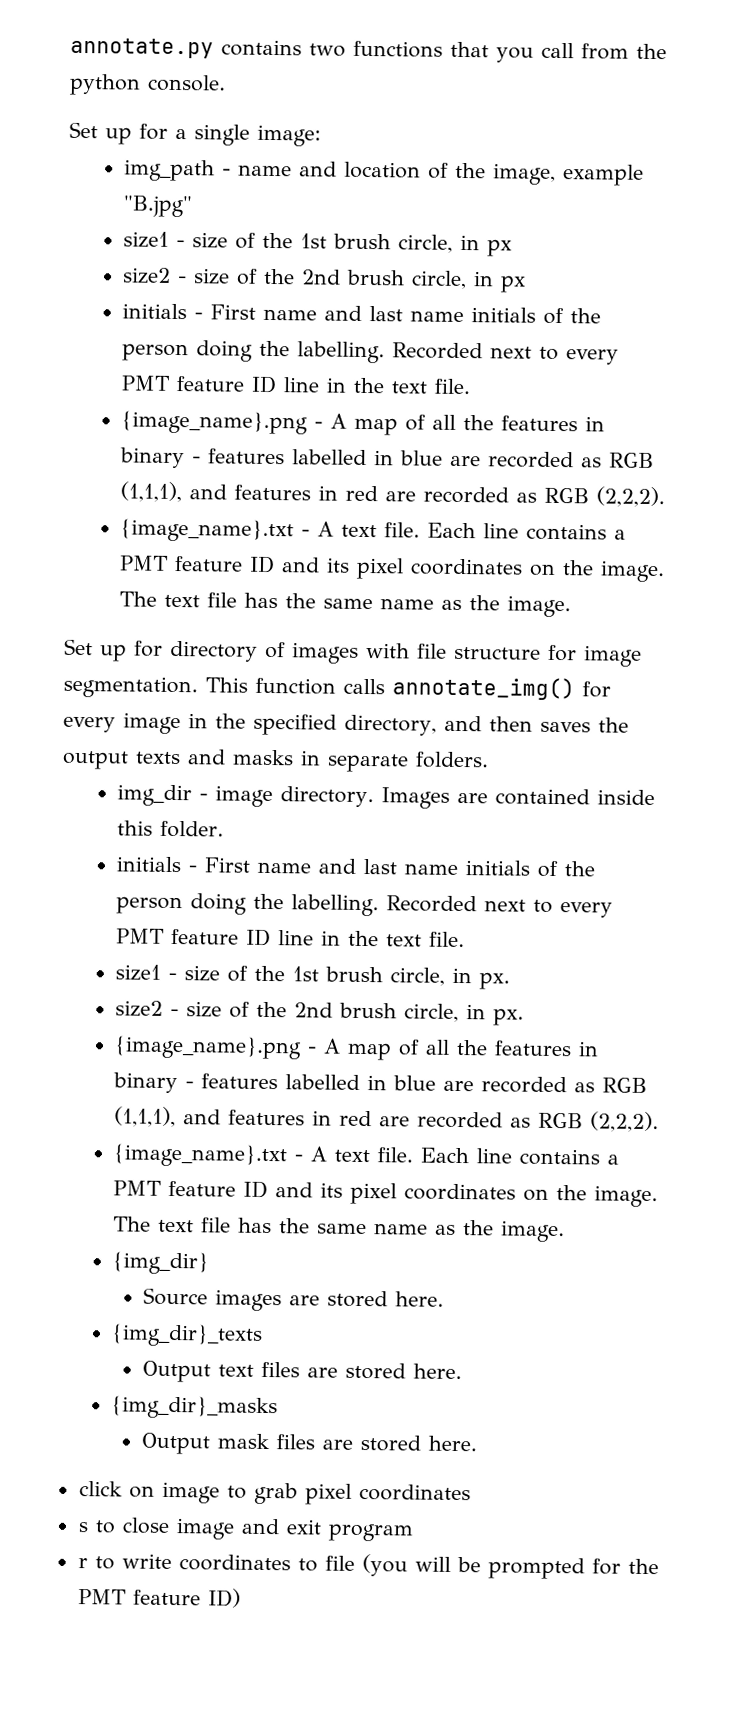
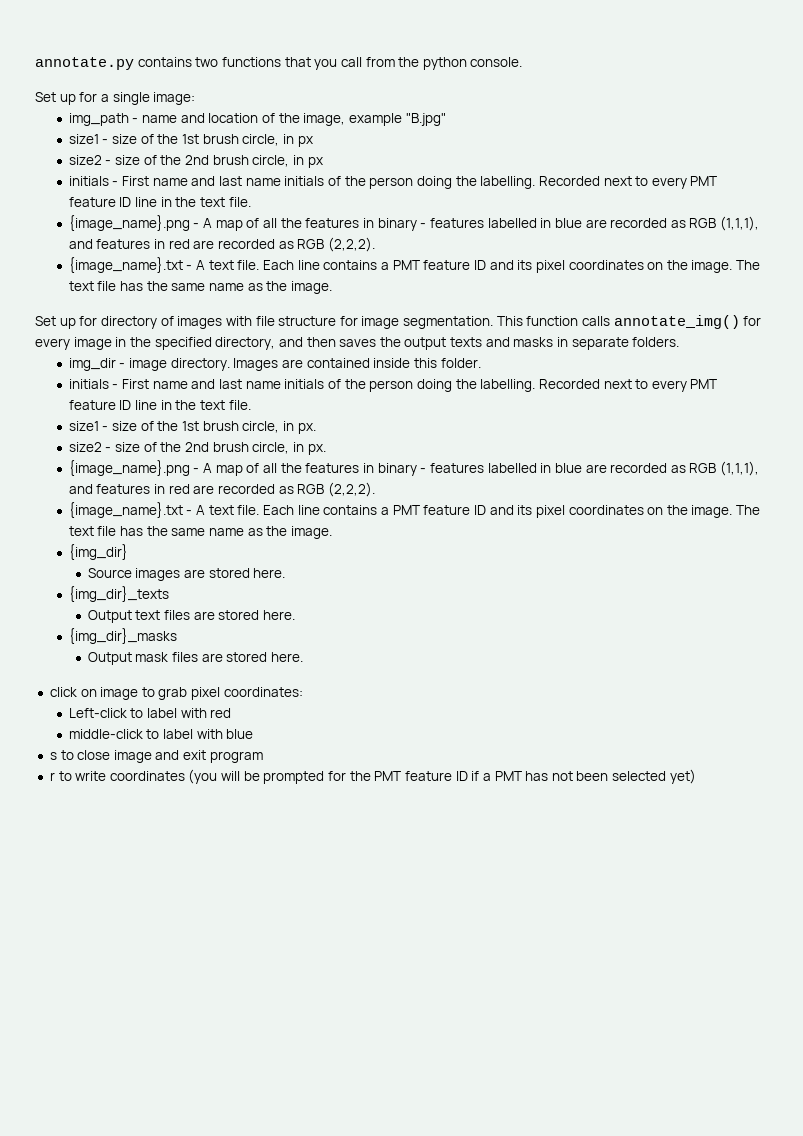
[358,1483,471,1502] coordinates -> [223,687,303,697] [68,708,232,718] [68,729,254,739] coordinates: // Left-click to label with red // middle-click to label with blue
[297,1555,355,1572] to file -> (185, 776) none
[207,1588,241,1608] ID) -> [455,769,696,784] ID if a PMT has not been selected yet)

